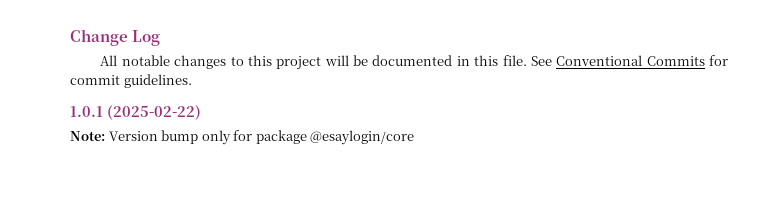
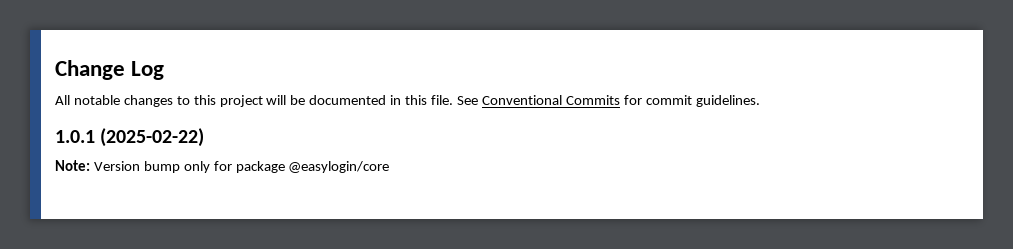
[310,130,415,145] @esaylogin/core -> [288,161,390,173] @easylogin/core

